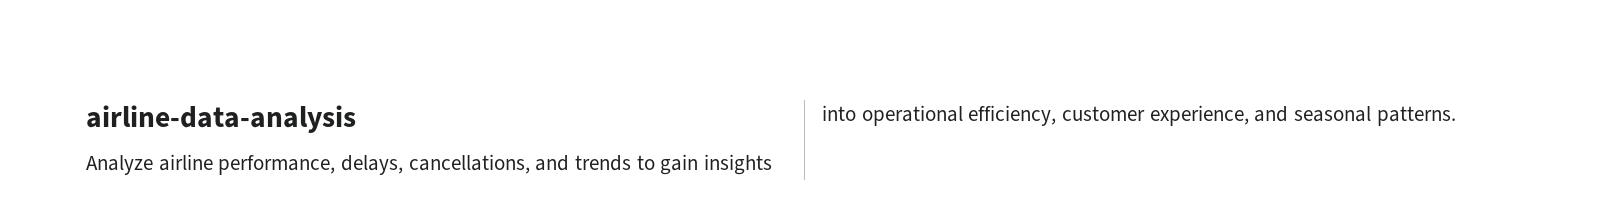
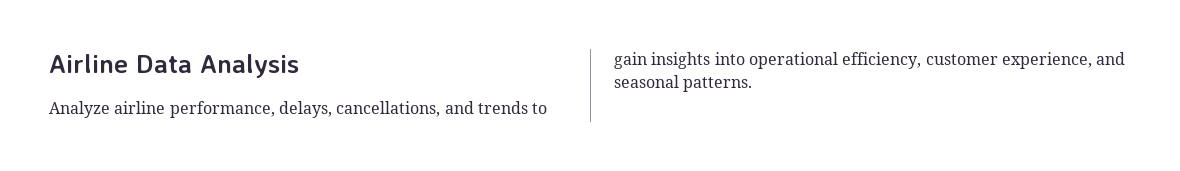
[86,105,356,133] airline-data-analysis -> [49,54,299,78] Airline Data Analysis

